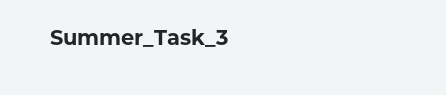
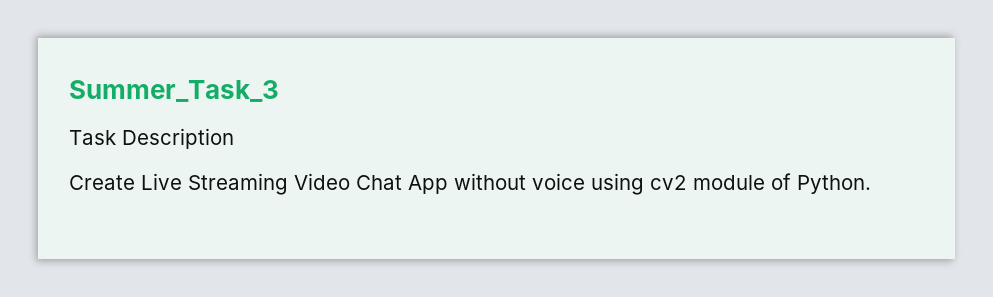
(228, 38) none -> [69,128,234,149] [69,173,871,195] // Task Description // Create Live Streaming Video Chat App without voice using cv2 module of Python.

